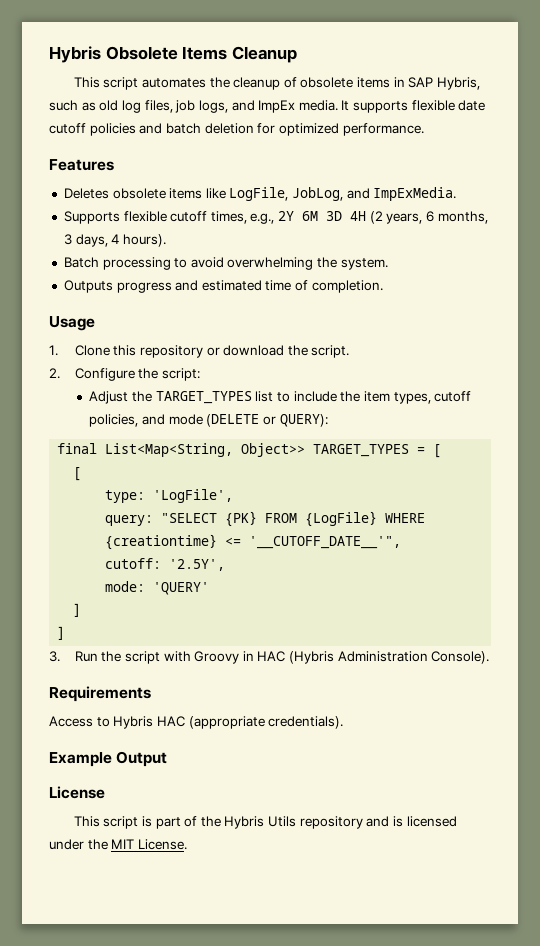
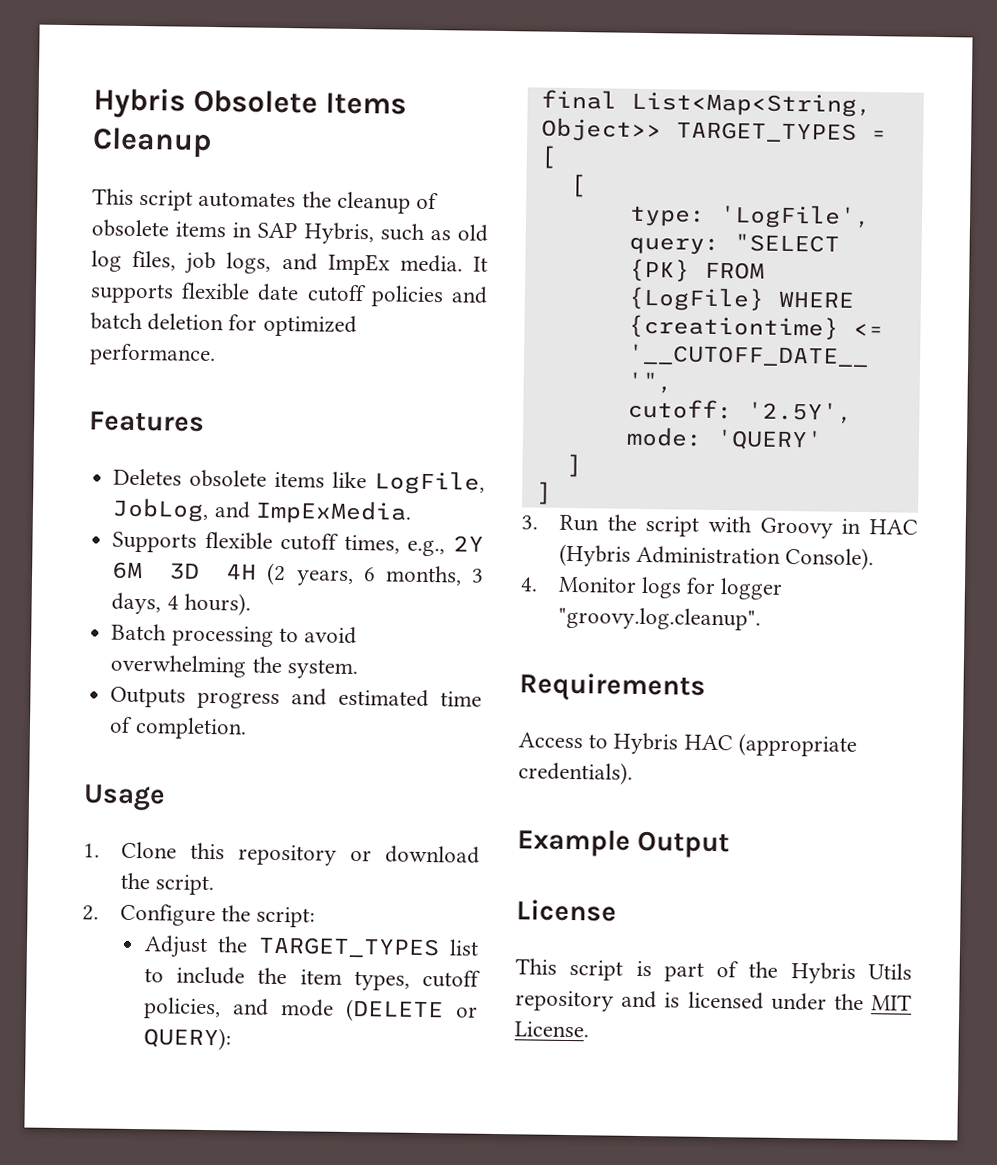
(490, 657) none -> [520,576,784,600] [557,606,761,631] // 4. Monitor logs for logger "groovy.log.cleanup".

